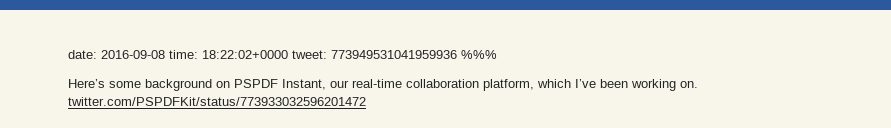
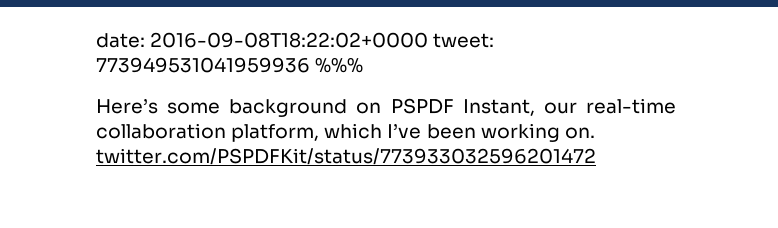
[101,50,288,59] 2016-09-08 time: 18:22:02+0000 -> [150,32,429,48] 2016-09-08T18:22:02+0000

